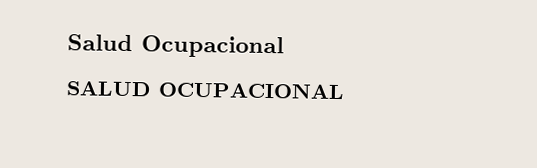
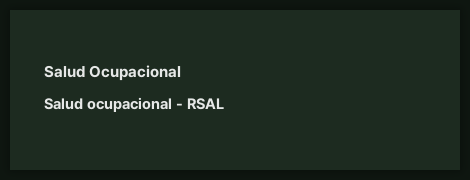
[66,80,345,100] SALUD OCUPACIONAL -> [44,97,225,112] Salud ocupacional - RSAL

